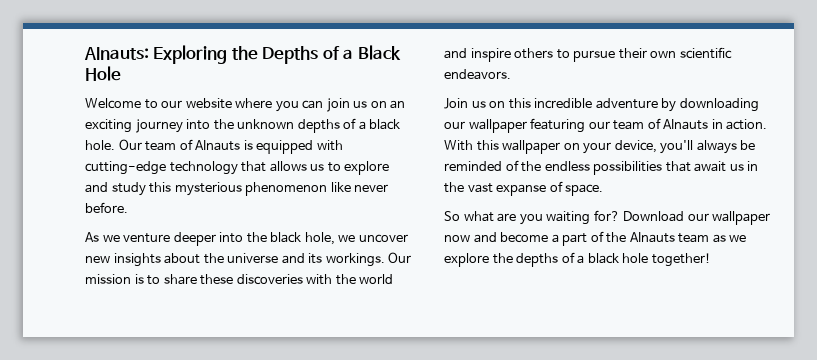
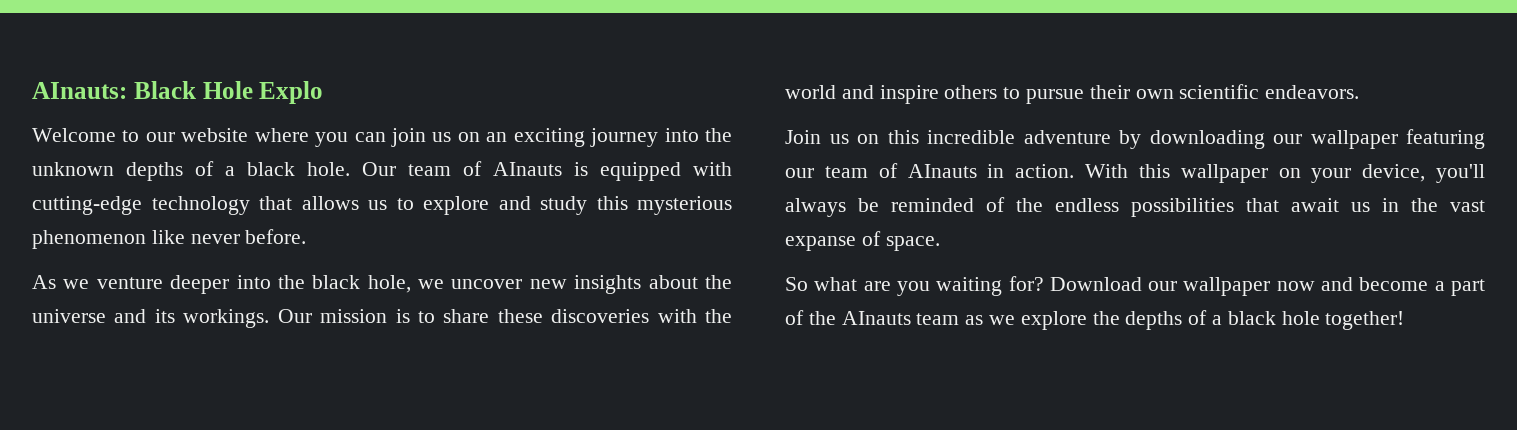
[153,45,354,64] Exploring the Depths of a -> (127, 90) none
(121, 73) none -> [259,81,324,104] Explo

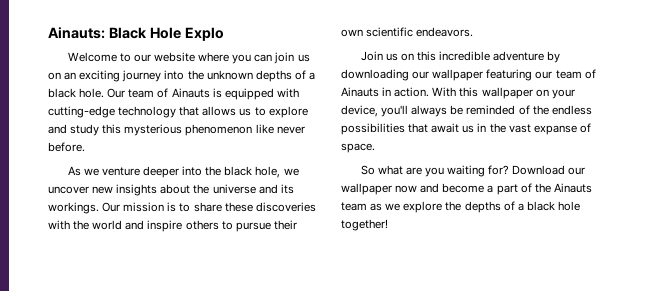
[32,82,127,99] AInauts: -> [48,27,105,39] Ainauts:
[493,162,562,176] AInauts -> [171,88,210,98] Ainauts
[907,164,977,178] AInauts -> [341,87,379,97] Ainauts
[841,311,911,325] AInauts -> [553,183,592,193] Ainauts

